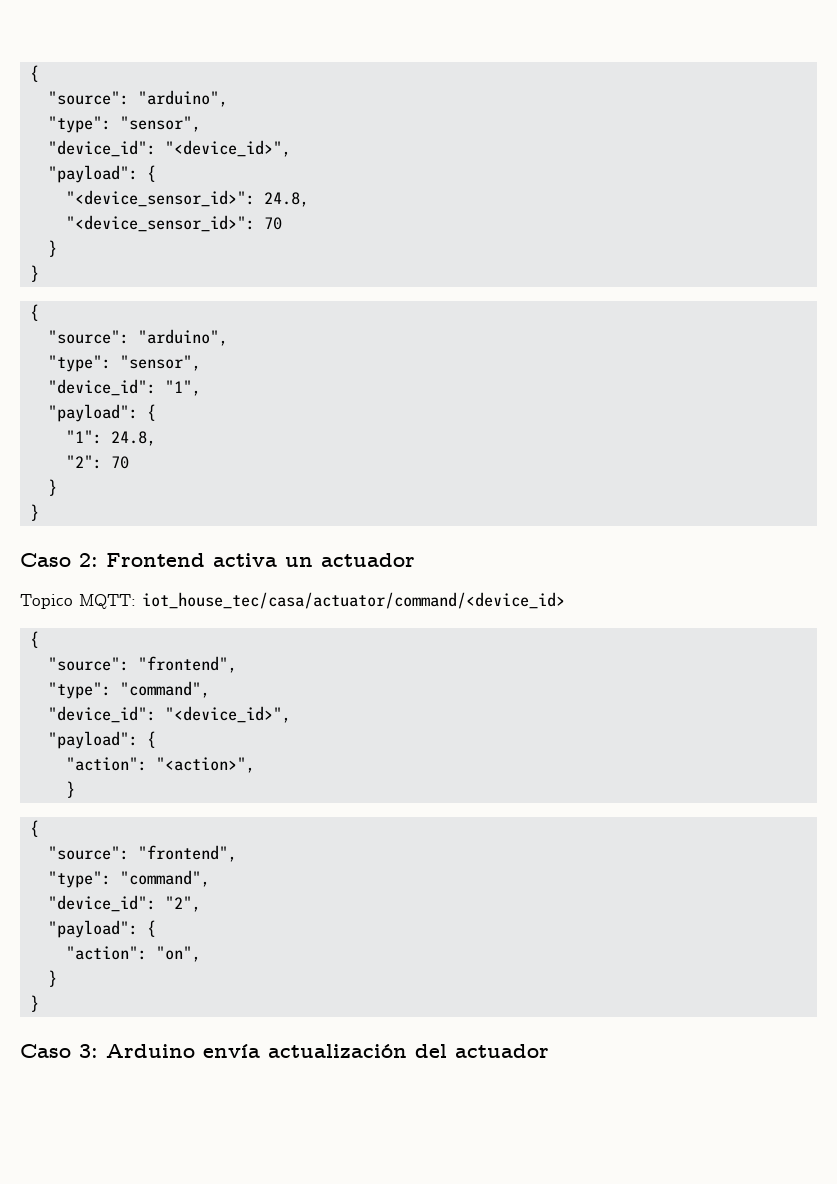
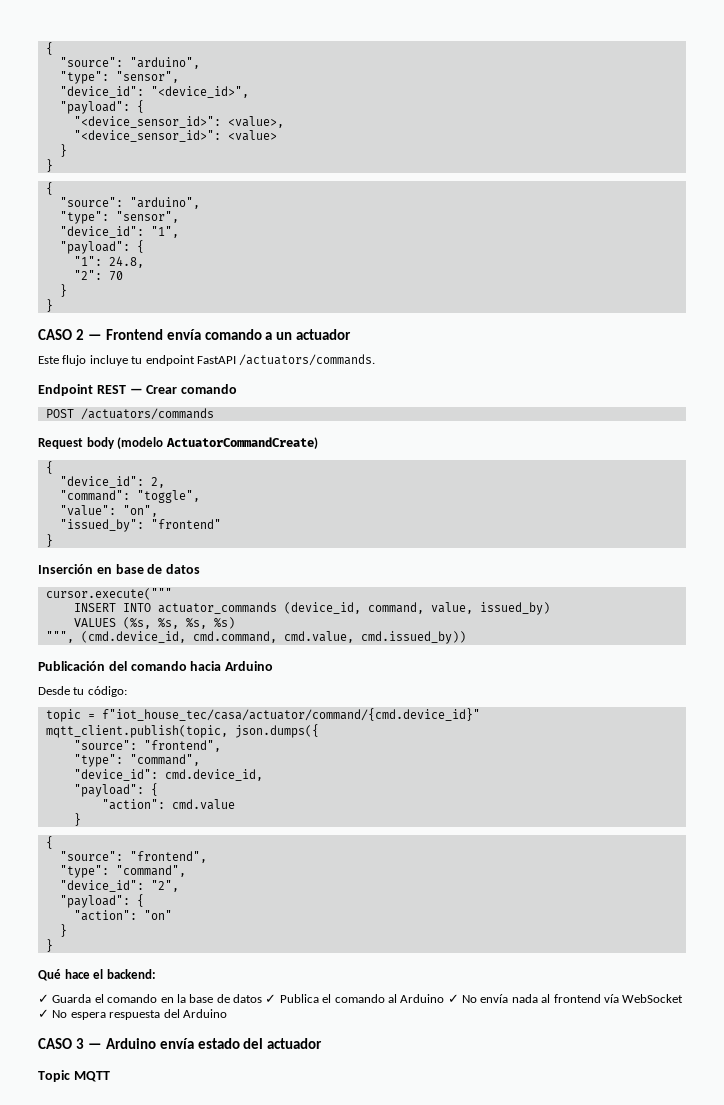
[263,192,309,207] [65,215,282,232] 24.8, // "<device_sensor_id>": 70 -> [227,116,284,128] [73,130,277,142] <value>, // "<device_sensor_id>": <value>
[20,553,415,567] [20,592,565,609] [29,631,39,648] [47,656,237,673] [47,681,210,699] [47,706,291,723] [47,731,156,749] [65,757,255,773] Caso 2: Frontend activa un actuador // Topico MQTT: iot_house_tec/casa/actuator/command/<device_id> // { // "source": "frontend", // "type": "command", // "device_id": "<device_id>", // "payload": { // "action": "<action>", -> [38,329,352,340] [38,354,376,366] [38,384,238,396] [45,408,214,420] [38,437,318,449] [45,461,53,474] [59,476,165,488] [59,490,200,503] [59,505,158,517] [59,519,221,532] [45,534,53,547] [38,564,201,574] [45,588,172,600] [73,602,550,615] [73,617,235,629] [45,631,466,644] [38,661,274,671] [38,686,127,697] [45,708,480,722] [45,724,319,738] [73,740,221,752] [73,754,200,767] [73,769,263,781] [73,783,158,797] [101,799,235,810] CASO 2 — Frontend envía comando a un actuador // Este flujo incluye tu endpoint FastAPI /actuators/commands. // Endpoint REST — Crear comando // POST /actuators/commands // Request body (modelo ActuatorCommandCreate) // { // "device_id": 2, // "command": "toggle", // "value": "on", // "issued_by": "frontend" // } // Inserción en base de datos // cursor.execute(""" // INSERT INTO actuator_commands (device_id, command, value, issued_by) // VALUES (%s, %s, %s, %s) // """, (cmd.device_id, cmd.command, cmd.value, cmd.issued_by)) // Publicación del comando hacia Arduino // Desde tu código: // topic = f"iot_house_tec/casa/actuator/command/{cmd.device_id}" // mqtt_client.publish(topic, json.dumps({ // "source": "frontend", // "type": "command", // "device_id": cmd.device_id, // "payload": { // "action": cmd.value
[155,946,201,962] [47,970,57,987] [29,995,39,1012] [20,1044,98,1058] "on", // } // } // Caso 3: -> [143,910,172,920] [59,924,67,937] [45,939,53,952] [38,969,156,981] [38,994,684,1003] [38,1009,227,1020] [38,1038,102,1049] "on" // } // } // Qué hace el backend: // ✓ Guarda el comando en la base de datos ✓ Publica el comando al Arduino ✓ No envía nada al frontend vía WebSocket ✓ No espera respuesta del Arduino // CASO 3 —
[268,1044,407,1058] actualización -> [197,1038,240,1049] estado
(549, 1051) none -> [38,1070,110,1082] // Topic MQTT

